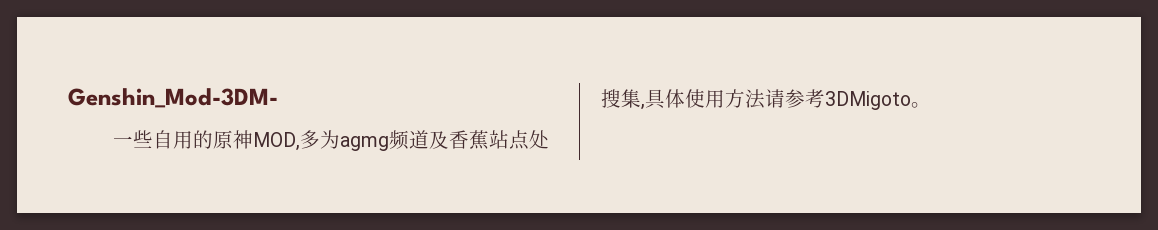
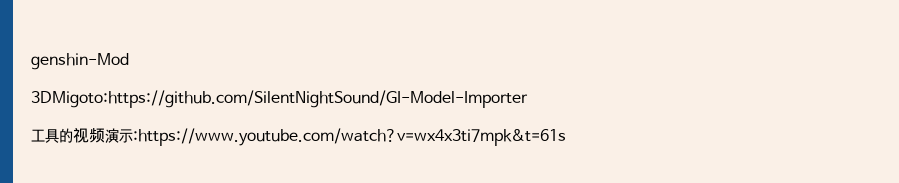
[68,88,278,108] [113,130,550,151] [601,89,931,110] Genshin_Mod-3DM- // 一些自用的原神MOD,多为agmg频道及香蕉站点处搜集,具体使用方法请参考3DMigoto。 -> [31,53,129,70] [31,90,528,108] [31,127,566,146] genshin-Mod // 3DMigoto:https://github.com/SilentNightSound/GI-Model-Importer // 工具的视频演示:https://www.youtube.com/watch?v=wx4x3ti7mpk&t=61s

